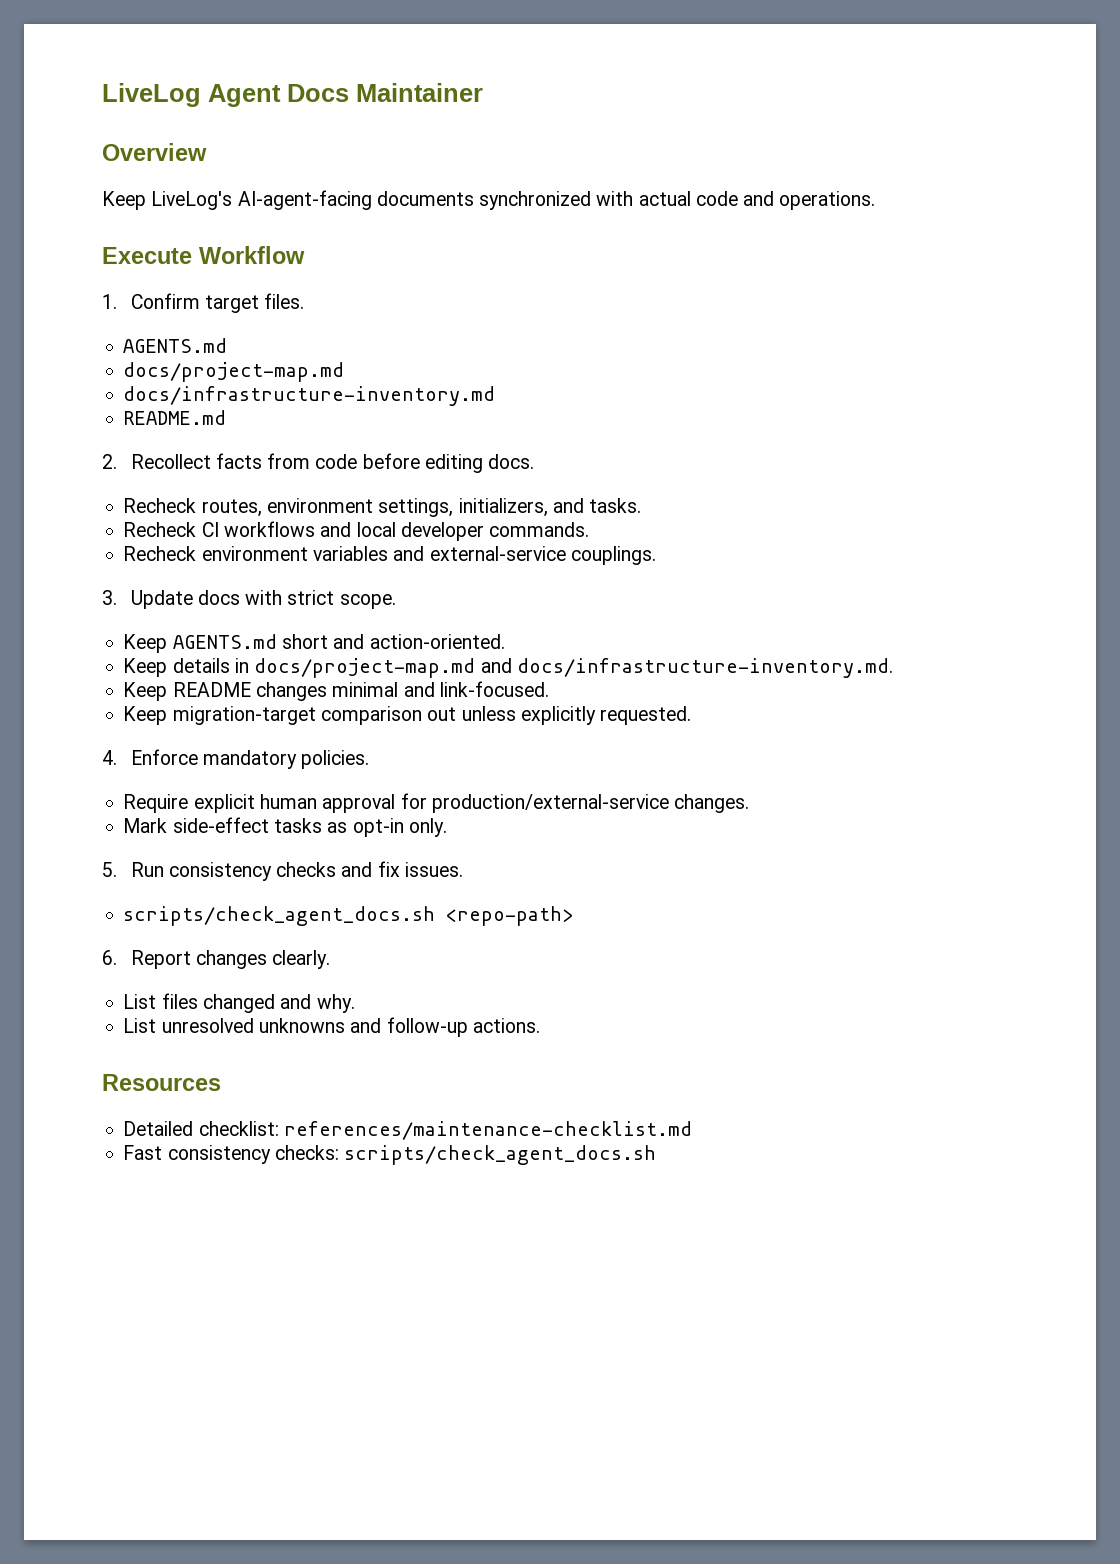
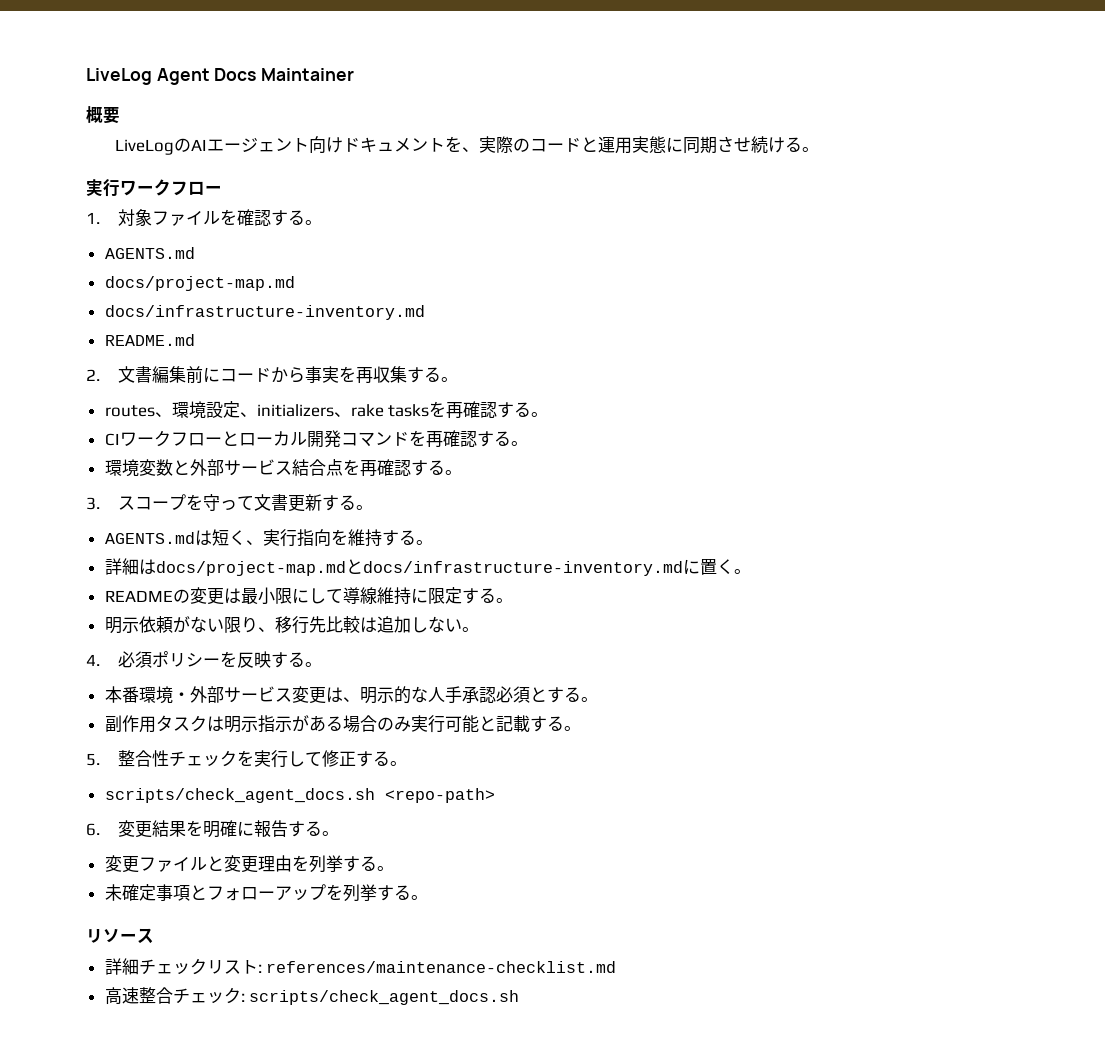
[102,143,207,161] [102,190,876,210] [102,246,305,264] [102,293,305,313] Overview // Keep LiveLog's AI-agent-facing documents synchronized with actual code and operations. // Execute Workflow // 1. Confirm target files. -> [86,106,120,124] [115,136,820,155] [86,179,222,197] [86,209,323,226] 概要 // LiveLogのAIエージェント向けドキュメントを、実際のコードと運用実態に同期させ続ける。 // 実行ワークフロー // 1.対象ファイルを確認する。
[130,453,535,473] [123,498,642,517] [123,521,590,541] [123,546,656,565] [102,590,396,609] [123,634,505,653] [123,658,893,678] [123,681,549,701] [123,706,692,725] [102,749,370,769] [123,793,750,813] [123,817,447,837] [102,861,463,881] [123,906,574,926] [102,950,331,969] [123,993,355,1013] [123,1017,540,1037] [102,1074,221,1091] [123,1121,692,1140] [123,1145,339,1164] Recollect facts from code before editing docs. // Recheck routes, environment settings, initializers, and tasks. // Recheck CI workflows and local developer commands. // Recheck environment variables and external-service couplings. // 3. Update docs with strict scope. // Keep AGENTS.md short and action-oriented. // Keep details in docs/project-map.md and docs/infrastructure-inventory.md. // Keep README changes minimal and link-focused. // Keep migration-target comparison out unless explicitly requested. // 4. Enforce mandatory policies. // Require explicit human approval for production/external-service changes. // Mark side-effect tasks as opt-in only. // 5. Run consistency checks and fix issues. // scripts/check_agent_docs.sh <repo-path> // 6. Report changes clearly. // List files changed and why. // List unresolved unknowns and follow-up actions. // Resources // Detailed checklist: references/maintenance-checklist.md // Fast consistency checks: -> [118,366,459,384] [104,401,549,419] [104,430,528,448] [104,459,462,477] [86,494,374,512] [104,529,433,547] [104,558,751,576] [104,587,513,605] [104,616,479,634] [86,651,323,668] [104,686,598,704] [104,715,581,733] [86,750,408,768] [104,788,495,803] [86,820,340,838] [104,855,394,873] [104,884,428,902] [86,928,154,944] [104,958,617,975] [104,987,245,1005] 文書編集前にコードから事実を再収集する。 // routes、環境設定、initializers、rake tasksを再確認する。 // CIワークフローとローカル開発コマンドを再確認する。 // 環境変数と外部サービス結合点を再確認する。 // 3.スコープを守って文書更新する。 // AGENTS.mdは短く、実行指向を維持する。 // 詳細はdocs/project-map.mdとdocs/infrastructure-inventory.mdに置く。 // READMEの変更は最小限にして導線維持に限定する。 // 明示依頼がない限り、移行先比較は追加しない。 // 4.必須ポリシーを反映する。 // 本番環境・外部サービス変更は、明示的な人手承認必須とする。 // 副作用タスクは明示指示がある場合のみ実行可能と記載する。 // 5.整合性チェックを実行して修正する。 // scripts/check_agent_docs.sh <repo-path> // 6.変更結果を明確に報告する。 // 変更ファイルと変更理由を列挙する。 // 未確定事項とフォローアップを列挙する。 // リソース // 詳細チェックリスト: references/maintenance-checklist.md // 高速整合チェック:

